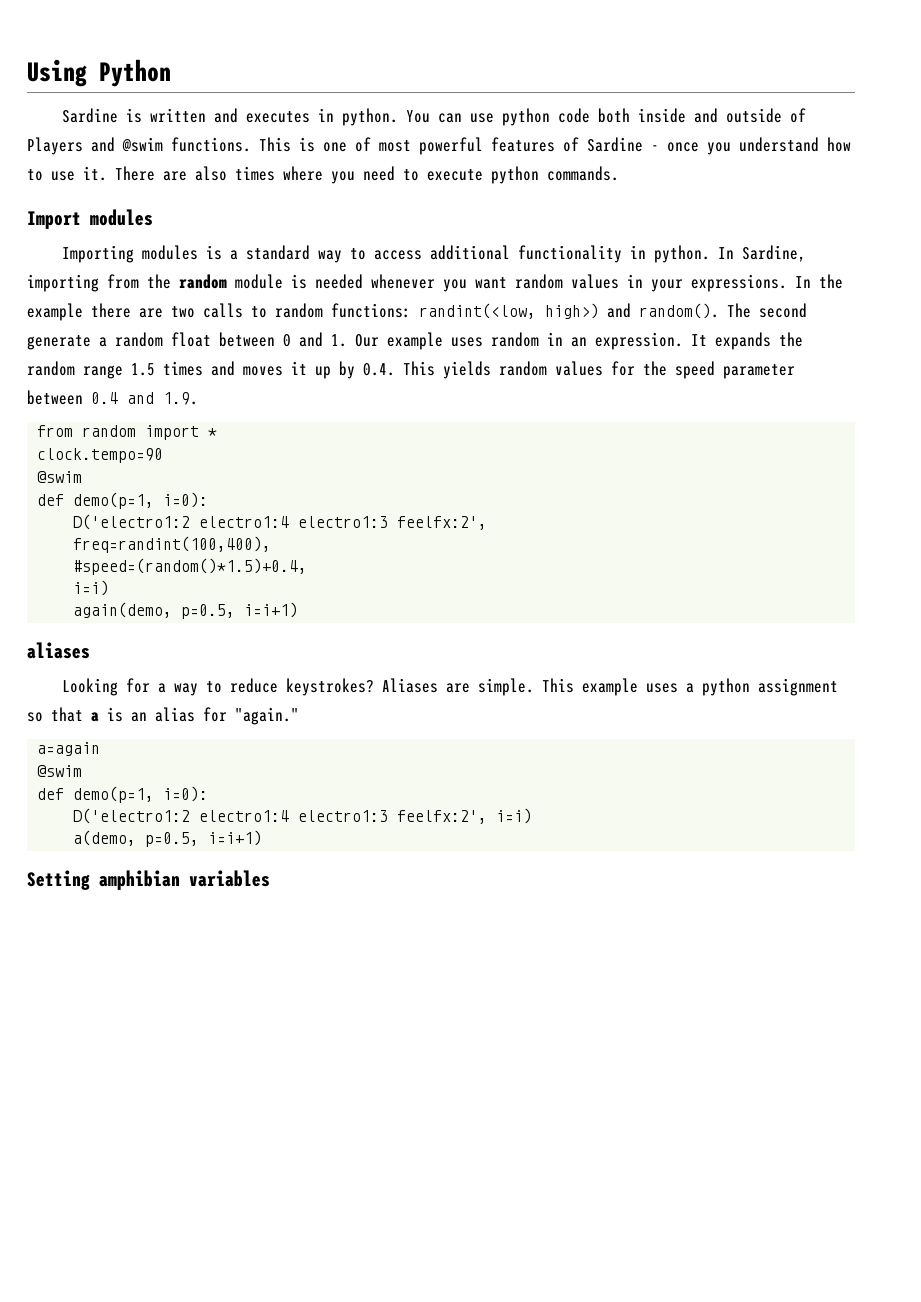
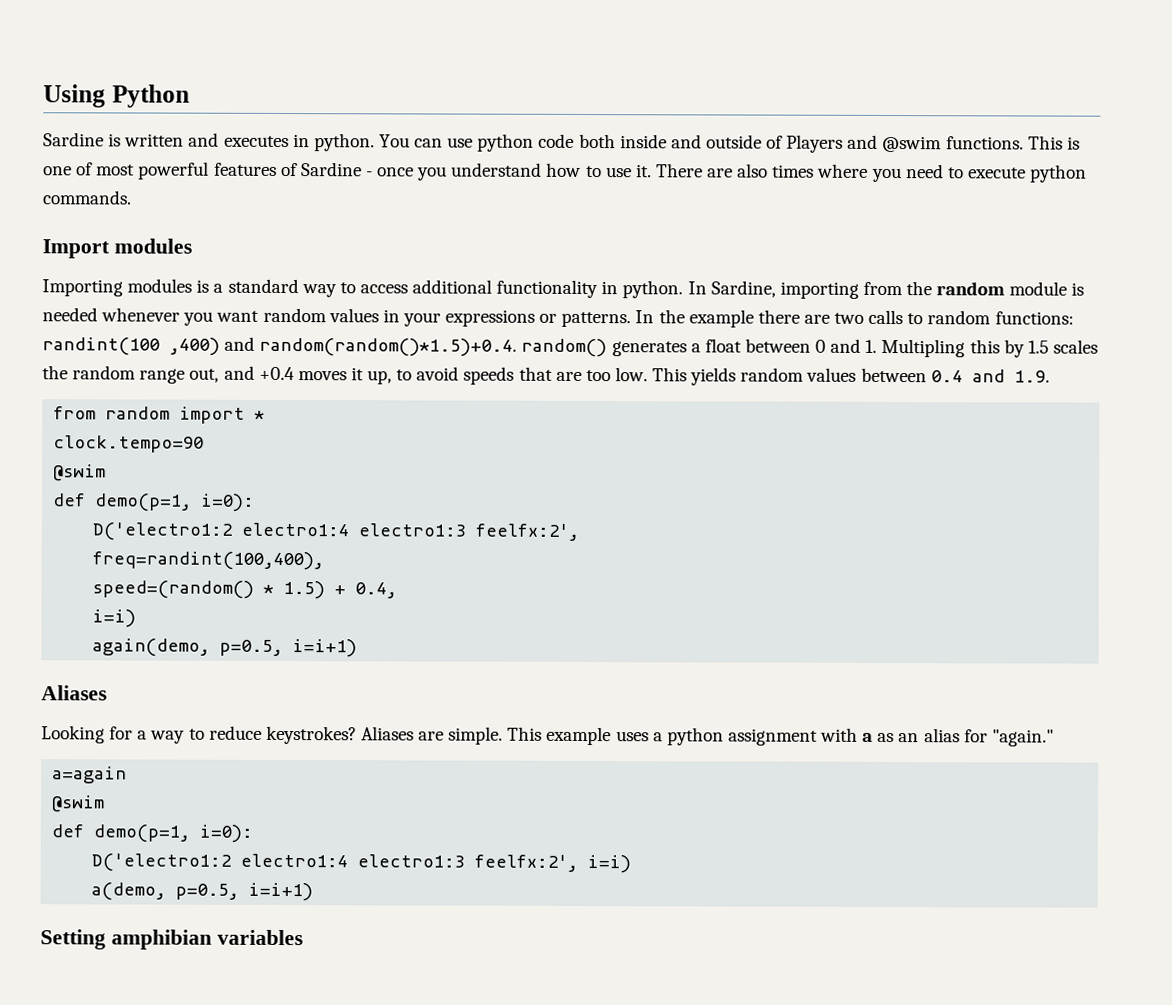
[691,274,787,292] expressions. -> [445,309,632,328] expressions or patterns.
[419,303,807,319] [27,332,163,350] randint(<low, high>) and random(). The second generate a random -> [42,336,701,358] randint(100 ,400) and random(random()*1.5)+0.4. random() generates a
[355,332,803,350] [27,361,795,379] Our example uses random in an expression. It expands the random range 1.5 times and moves it up by 0.4. This yields random values for the speed parameter -> [881,338,1098,358] [42,365,857,386] Multipling this by 1.5 scales the random range out, and +0.4 moves it up, to avoid speeds that are too low. This yields random values
[73,558,308,575] #speed=(random()*1.5)+0.4, -> [92,580,398,600] speed=(random() * 1.5) + 0.4,
[27,642,90,659] aliases -> [41,685,107,701] Aliases
[27,707,123,722] so that a is -> [820,727,895,743] with a as

